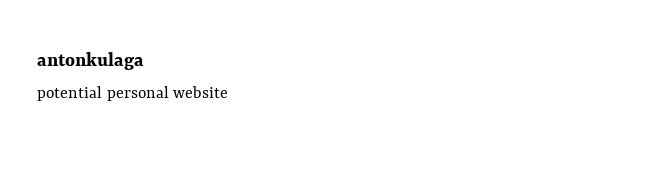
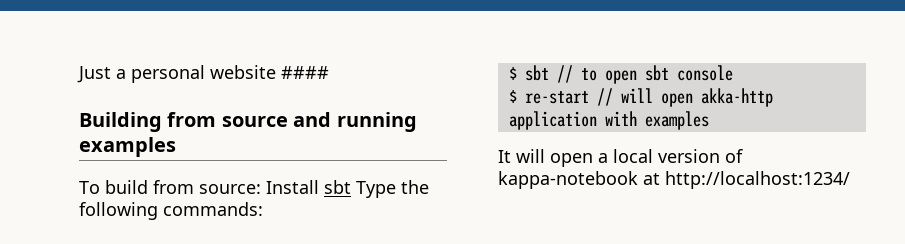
[37,52,144,70] [37,86,229,101] antonkulaga // potential personal website -> [77,65,329,83] [79,112,417,132] [79,137,176,157] [79,180,429,198] [79,202,263,220] [508,65,733,84] [508,88,773,107] [508,111,709,130] [498,149,743,167] [498,171,850,189] Just a personal website #### // Building from source and running examples // To build from source: Install sbt Type the following commands: // $ sbt // to open sbt console // $ re-start // will open akka-http application with examples // It will open a local version of kappa-notebook at http://localhost:1234/

